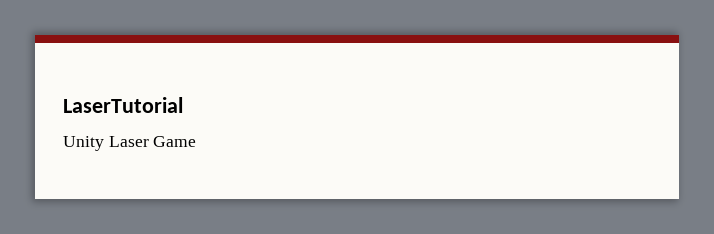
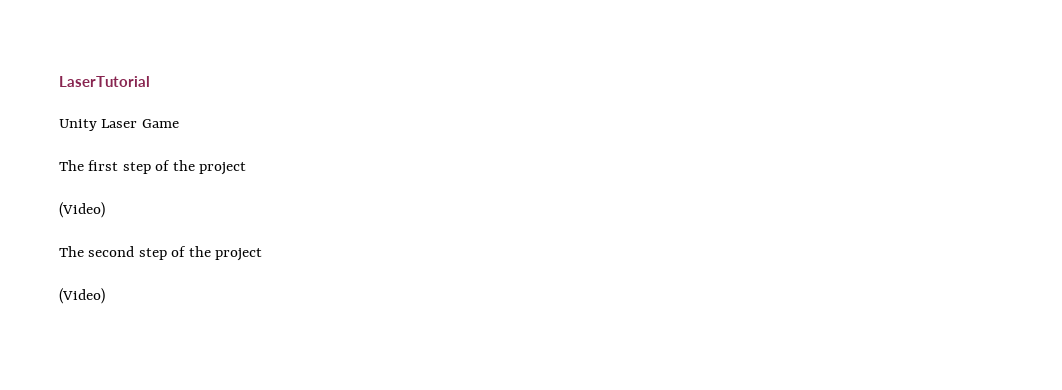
(197, 141) none -> [59,160,247,175] [59,202,105,218] [59,246,263,261] [59,288,105,304] // The first step of the project // (Video) // The second step of the project // (Video)

